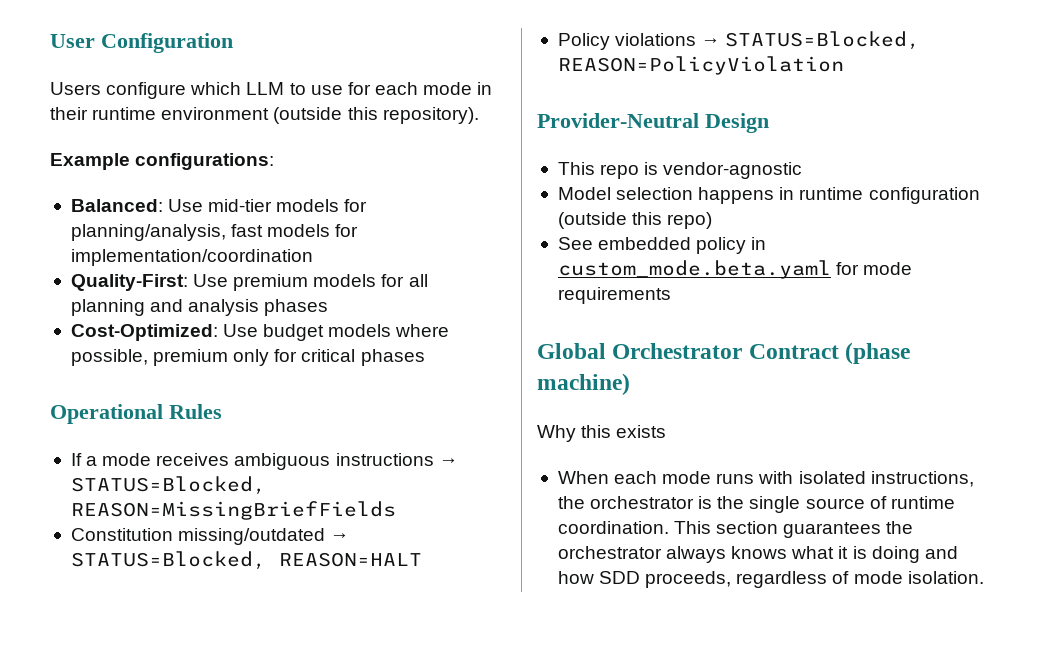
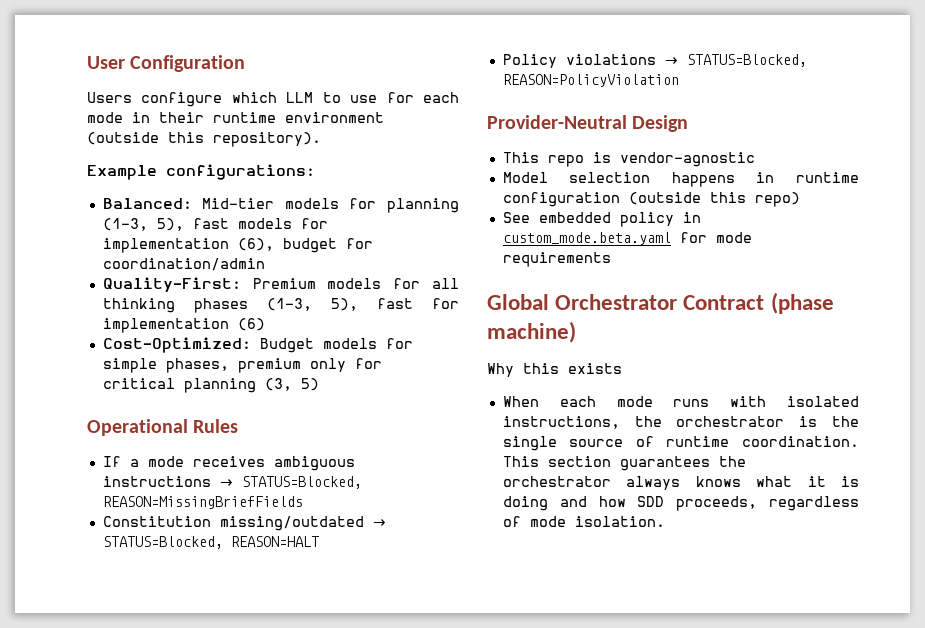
[168,199,368,212] [70,224,359,241] [70,249,313,266] Use mid-tier models for planning/analysis, fast models for implementation/coordination -> [202,198,459,213] [102,218,328,231] [102,238,373,253] [102,258,265,271] Mid-tier models for planning (1-3, 5), fast models for implementation (6), budget for coordination/admin
[193,274,309,291] Use premium -> [252,278,316,289] Premium
[70,299,329,316] [70,324,450,341] [70,349,148,366] planning and analysis phases // Cost-Optimized: Use budget models where possible, -> [102,298,459,313] [102,318,265,333] [102,337,413,353] [102,358,229,373] thinking phases (1-3, 5), fast for implementation (6) // Cost-Optimized: Budget models for simple phases,
[360,349,425,366] phases -> [183,378,319,393] planning (3, 5)

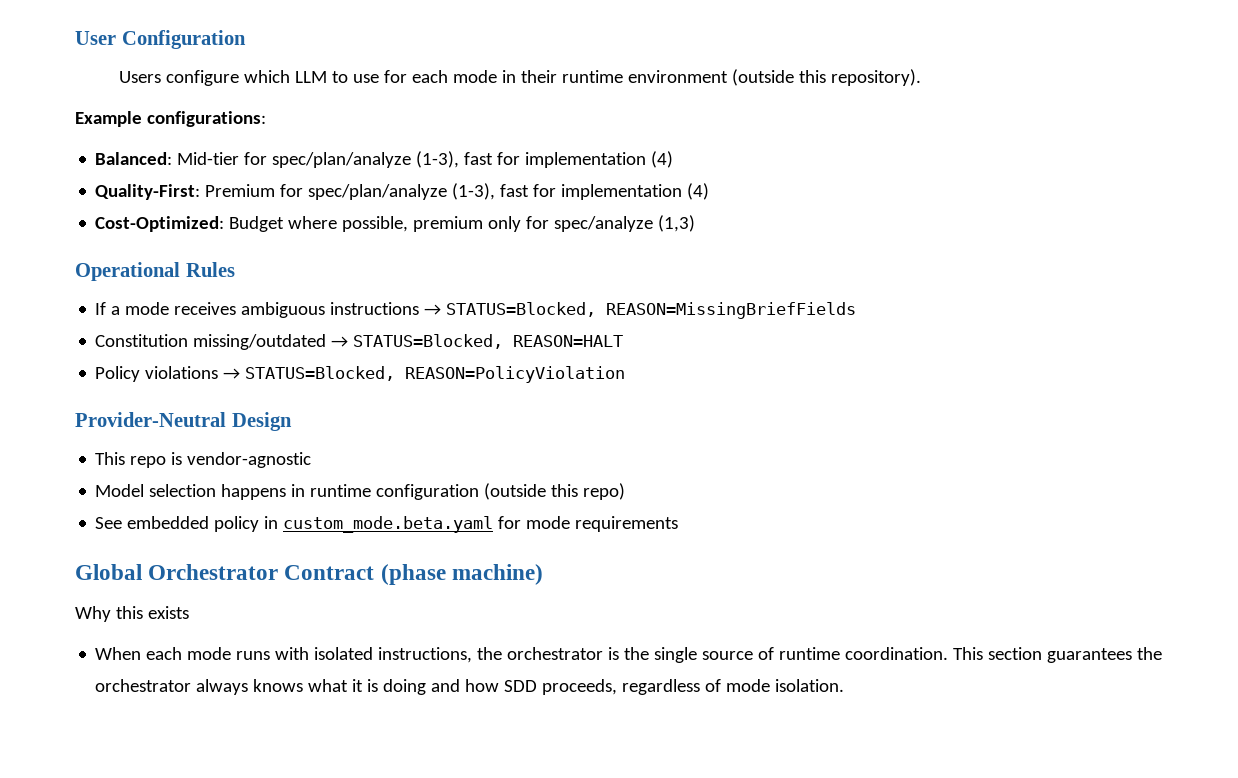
[284,198,459,213] [102,218,328,231] [102,238,373,253] [102,258,265,271] [102,277,459,292] [102,298,459,313] [102,318,265,333] models for planning (1-3, 5), fast models for implementation (6), budget for coordination/admin // Quality-First: Premium models for all thinking phases (1-3, 5), fast for implementation (6) -> [244,151,674,168] [95,183,710,200] for spec/plan/analyze (1-3), fast for implementation (4) // Quality-First: Premium for spec/plan/analyze (1-3), fast for implementation (4)
[322,338,413,349] [102,358,382,373] [102,378,319,393] models for simple phases, premium only for critical planning (3, 5) -> [288,215,696,232] where possible, premium only for spec/analyze (1,3)

